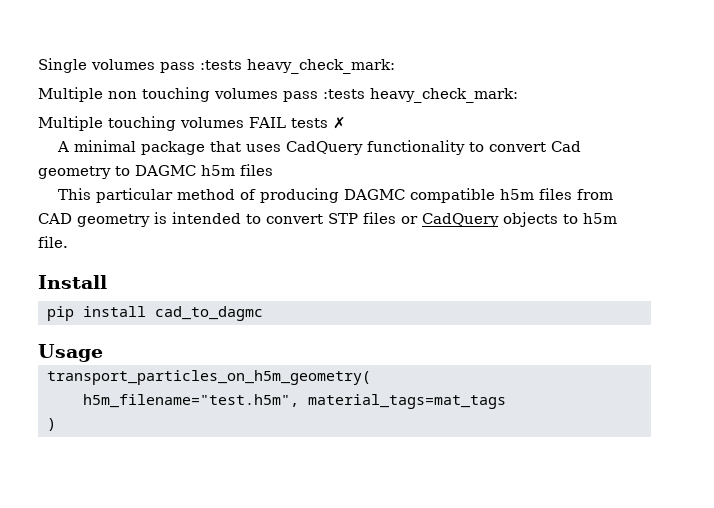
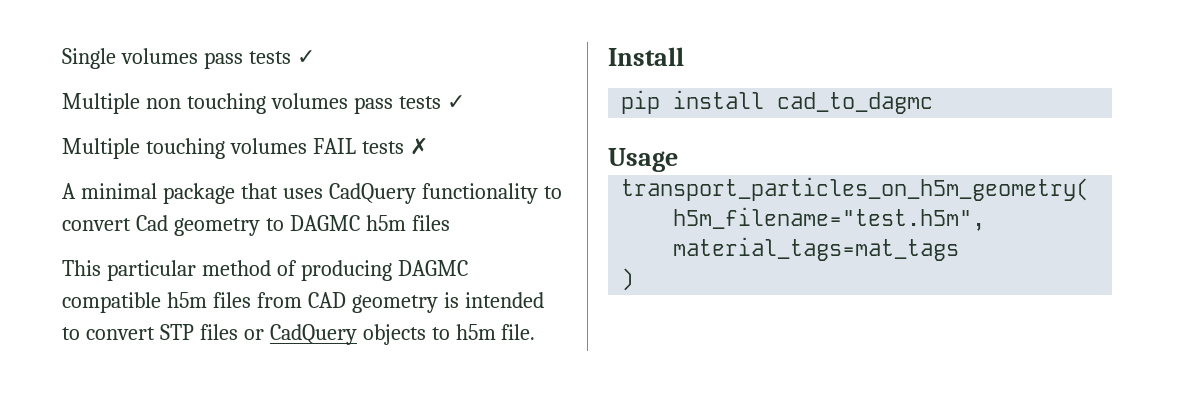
[200,59,395,74] :tests heavy_check_mark: -> [248,50,315,64] tests ✓
[323,88,518,103] :tests heavy_check_mark: -> [398,95,465,109] tests ✓

